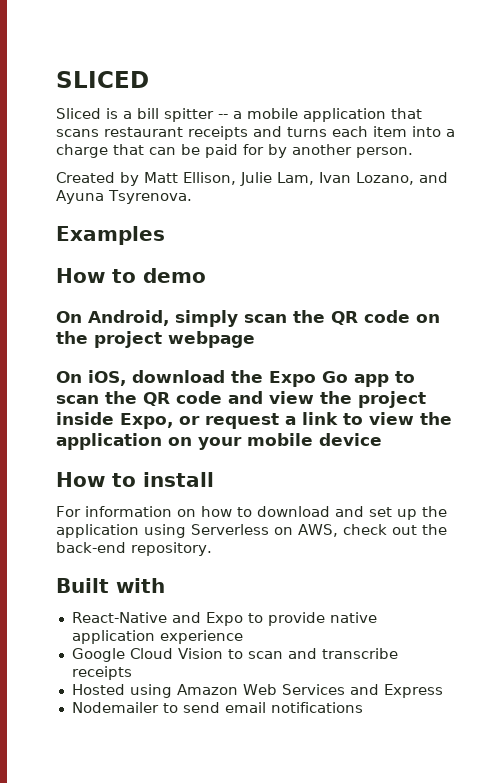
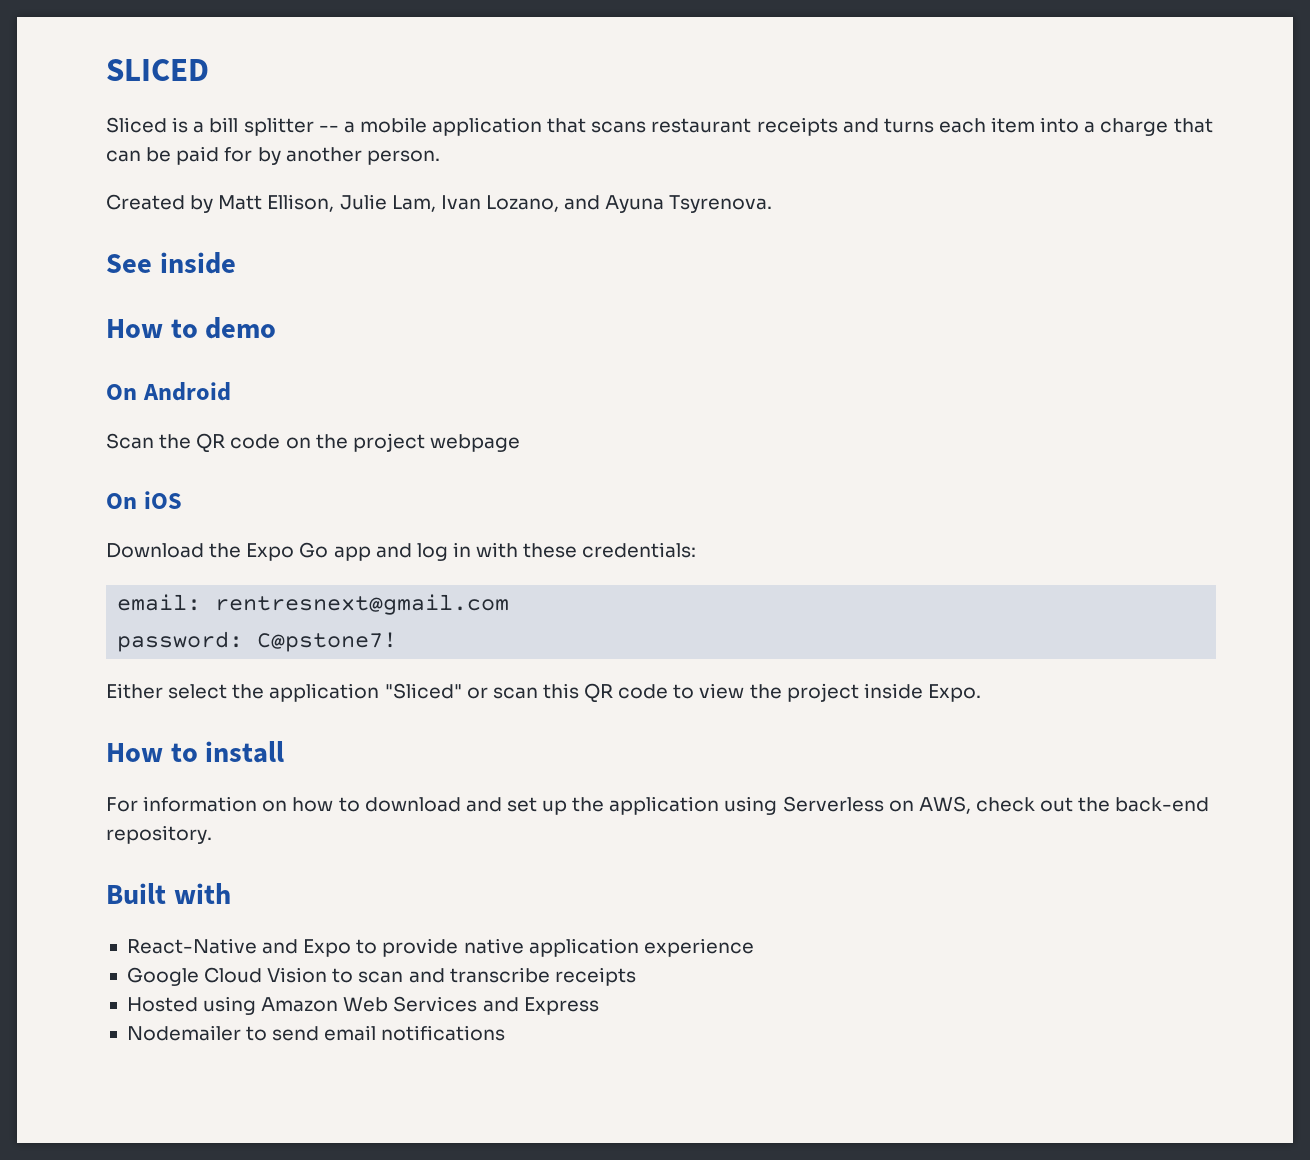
[164,108,214,122] spitter -> [243,117,314,136] splitter
[56,226,165,245] Examples -> [106,252,236,274] See inside
[88,310,287,327] Android, simply scan -> [142,382,231,401] [106,433,154,449] Android // Scan
[88,370,225,386] iOS, download -> [143,491,182,509] [106,543,204,558] iOS // Download
[395,371,415,383] [56,391,263,406] to scan the QR code and -> [375,542,697,561] [117,594,510,615] [117,631,398,652] [106,683,695,703] and log in with these credentials: // email: rentresnext@gmail.com // password: C@pstone7! // Either select the application "Sliced" or scan this QR code to
[120,412,452,429] [56,433,382,450] Expo, or request a link to view the application on your mobile device -> [927,684,981,702] Expo.

